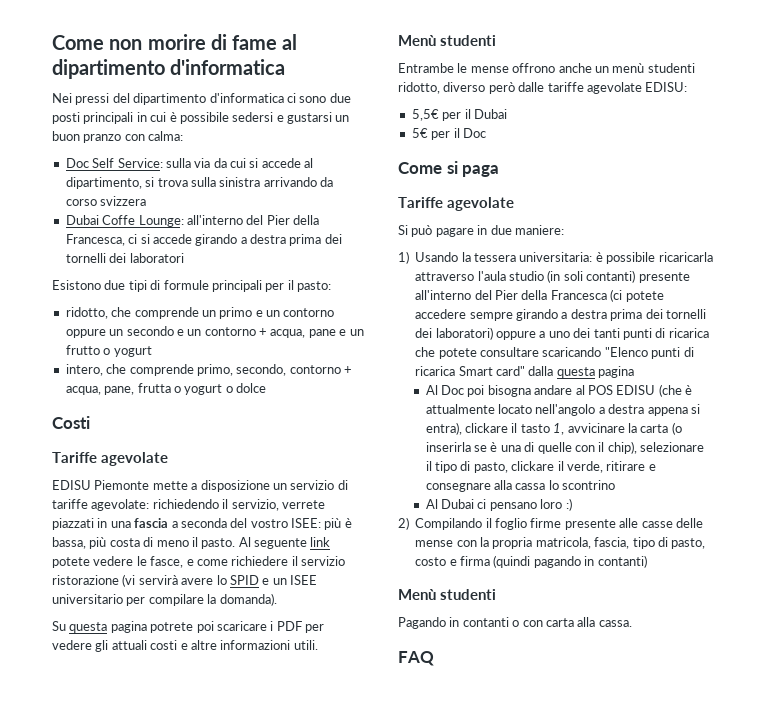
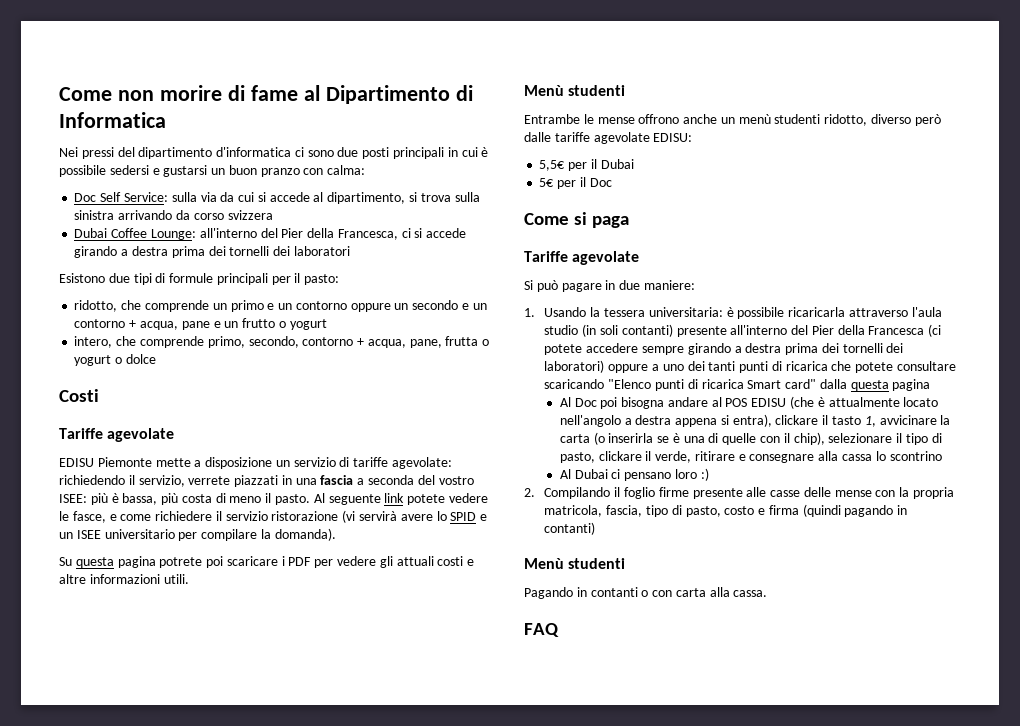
[52,59,286,79] dipartimento d'informatica -> [325,85,473,104] [59,112,166,128] Dipartimento di Informatica
[102,215,136,225] Coffe -> [111,228,148,238] Coffee
[398,251,409,264] 1) -> [524,308,535,317] 1.
[398,517,409,530] 2) -> [524,488,535,497] 2.

